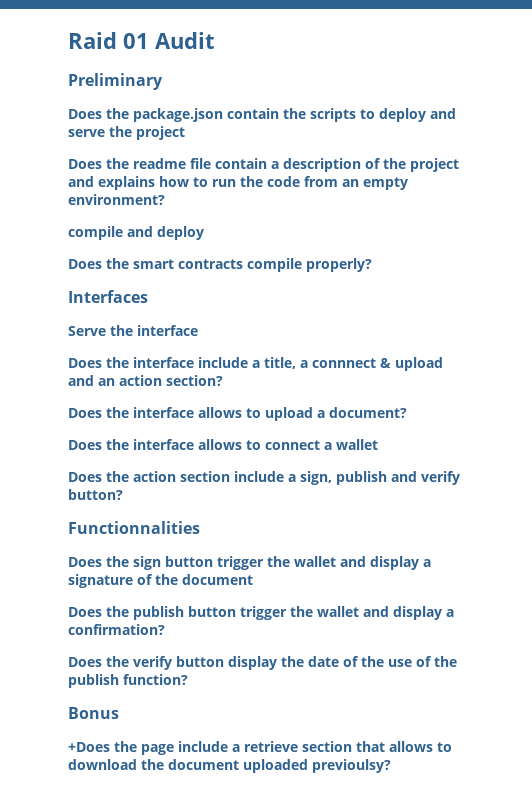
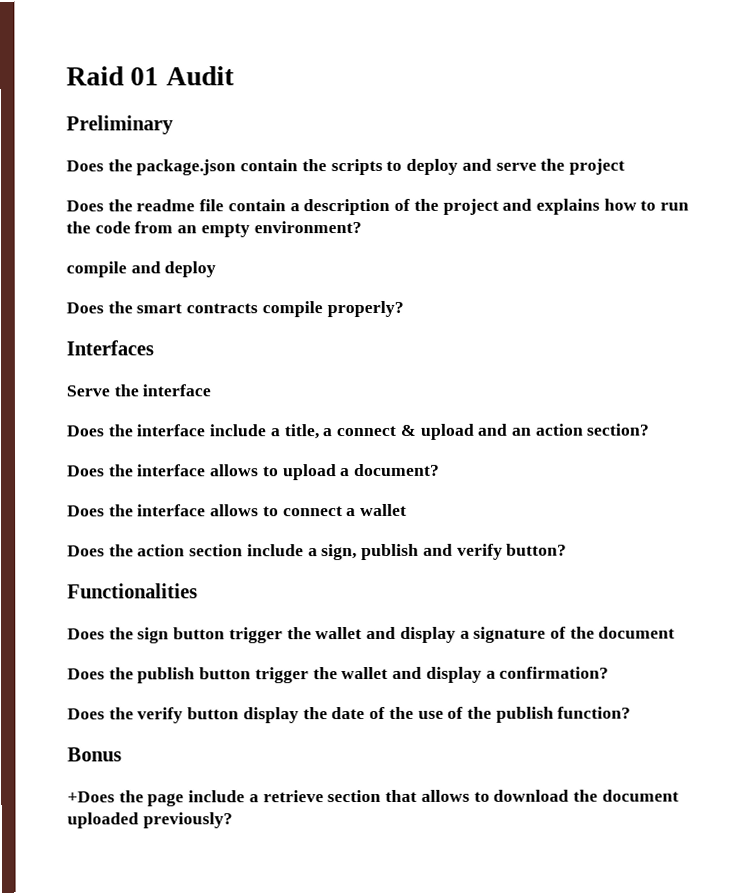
[312,358,376,368] connnect -> [336,425,397,437] connect
[68,521,200,534] Functionnalities -> [67,583,198,599] Functionalities
[312,759,391,773] previoulsy? -> [142,812,233,829] previously?

